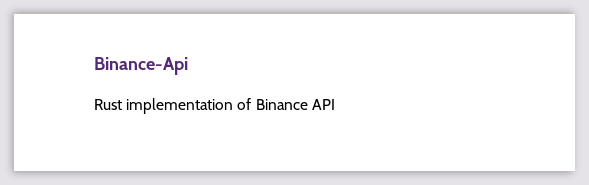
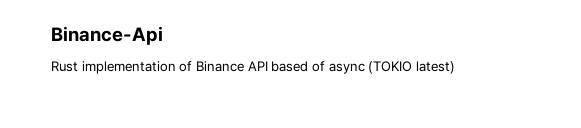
(335, 104) none -> [271,61,455,74] based of async (TOKIO latest)

